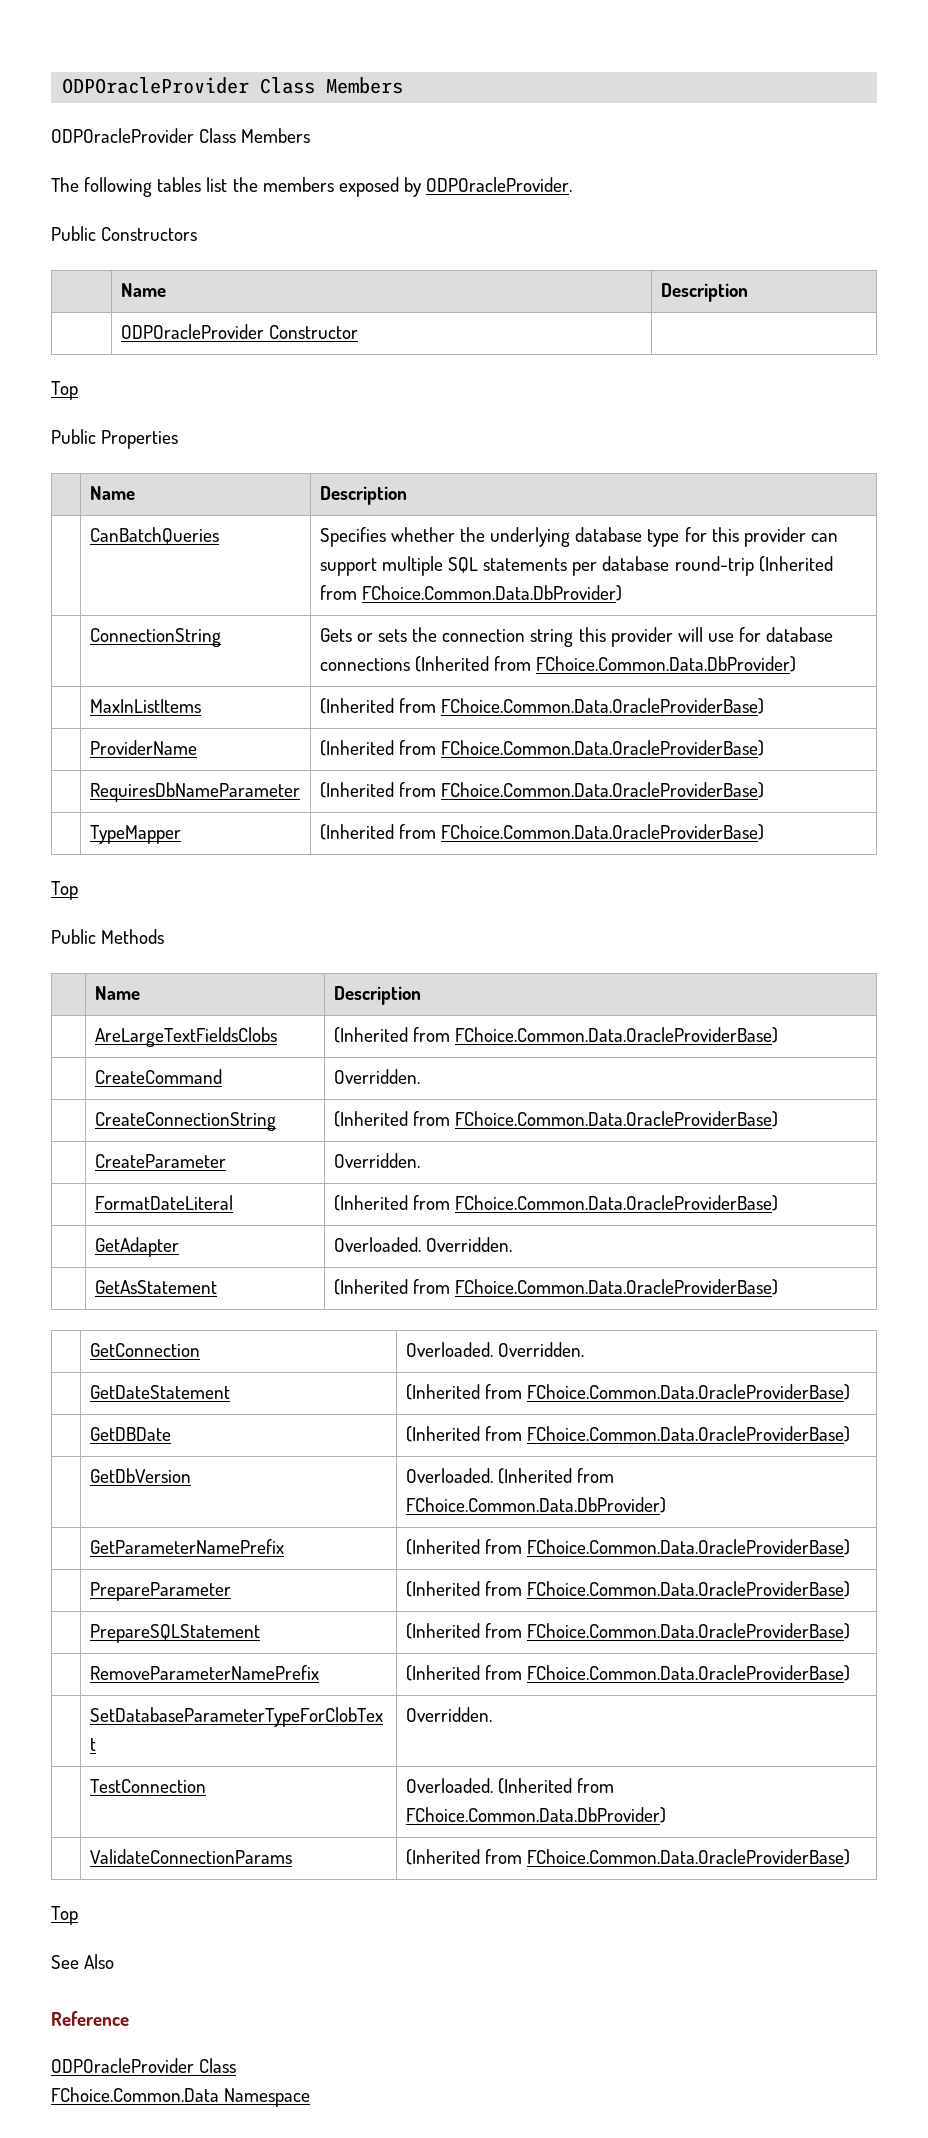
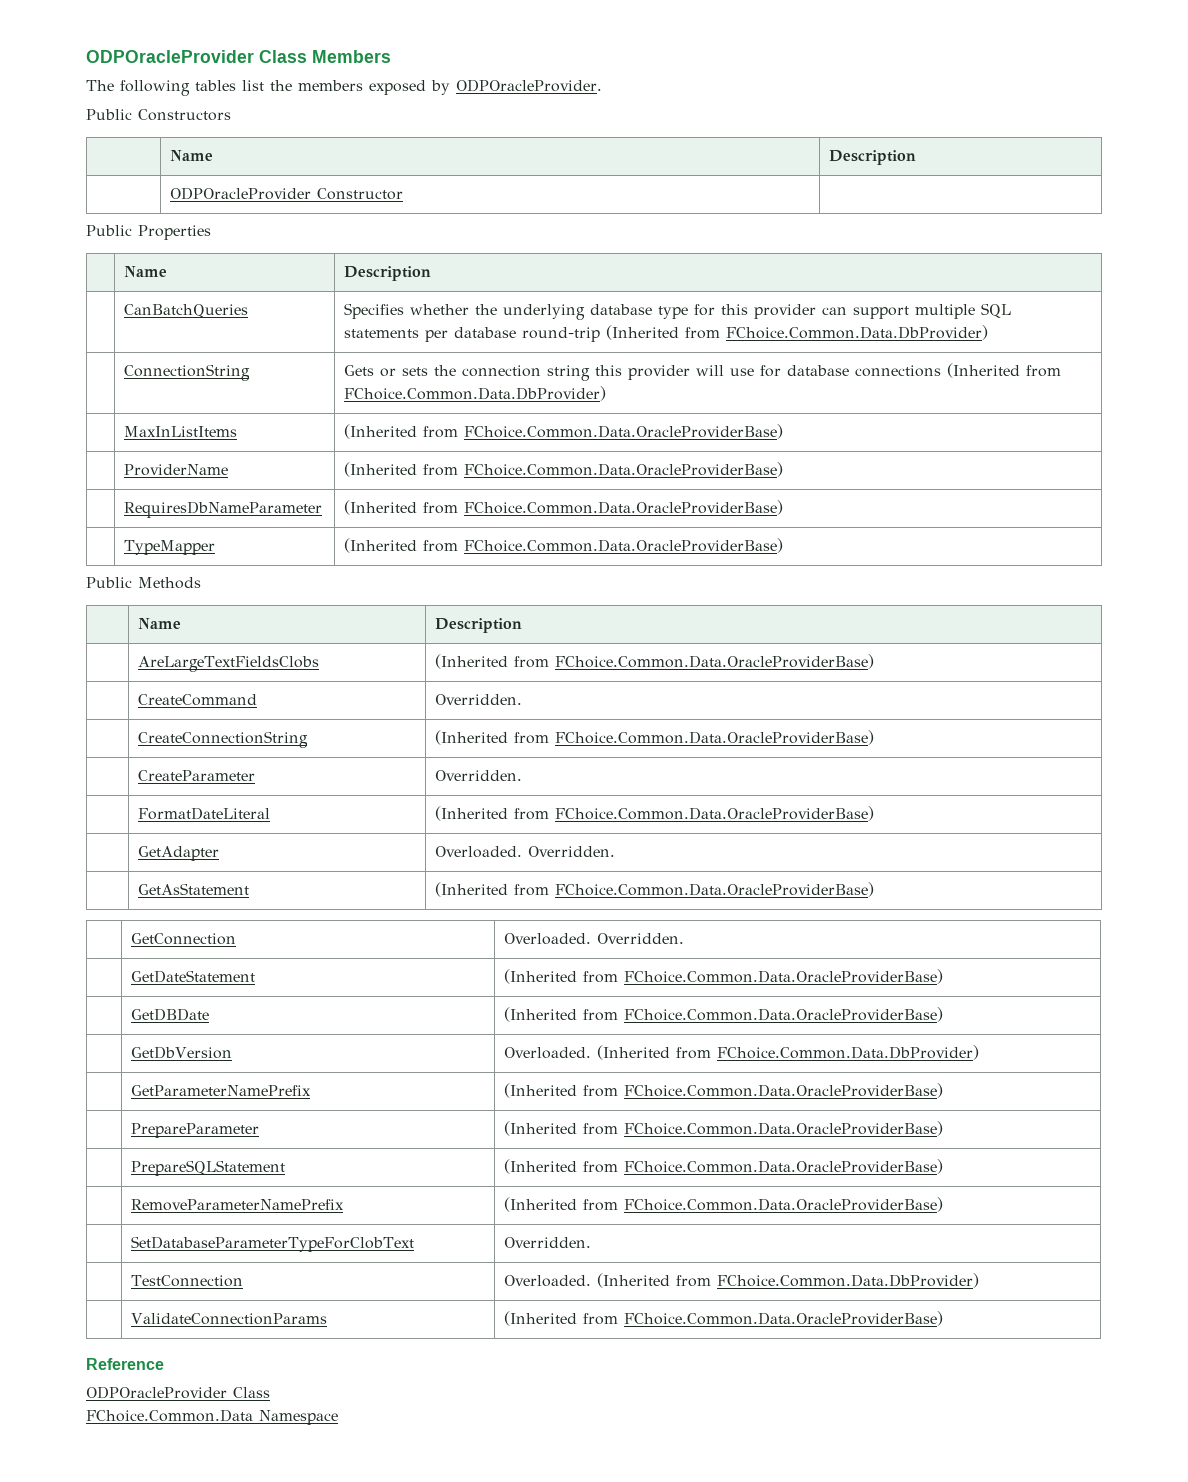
[62,77,404,94] [51,128,311,143] ODPOracleProvider Class Members // ODPOracleProvider Class Members -> [86,50,391,63] ODPOracleProvider Class Members
[51,381,78,400] // Top -> (404, 194) none
[51,881,78,900] // Top -> (784, 545) none
[51,1906,78,1925] [51,1954,115,1969] // Top // See Also -> (944, 1318) none

